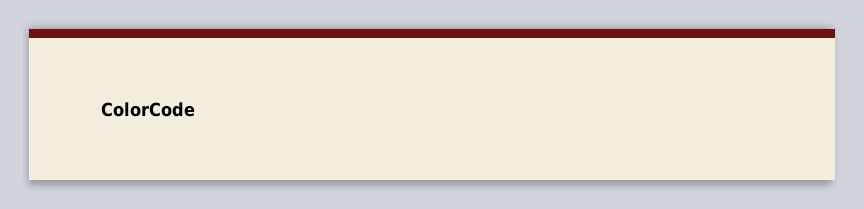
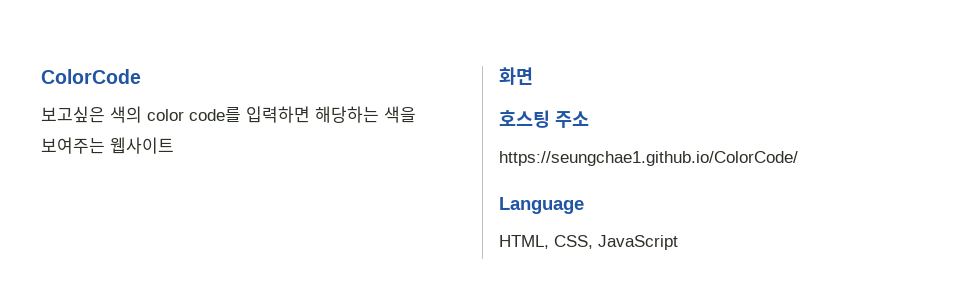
(195, 109) none -> [41,106,416,123] [41,137,174,154] [499,67,533,85] [499,110,589,128] [499,151,798,166] [499,197,584,214] [499,235,678,250] // 보고싶은 색의 color code를 입력하면 해당하는 색을 보여주는 웹사이트 // 화면 // 호스팅 주소 // https://seungchae1.github.io/ColorCode/ // Language // HTML, CSS, JavaScript

